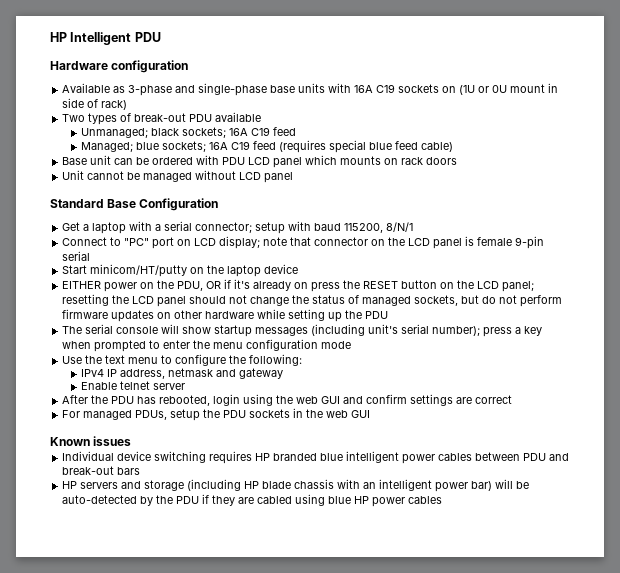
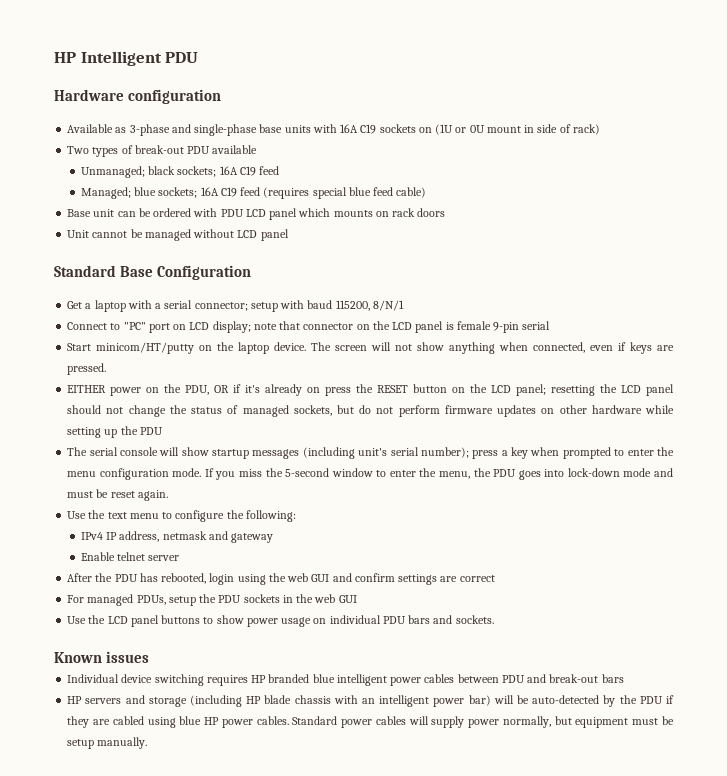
[264,264,299,274] device -> [274,342,674,354] [67,363,107,375] device. The screen will not show anything when connected, even if keys are pressed.
[321,341,352,349] mode -> [172,468,673,480] [67,489,168,501] mode. If you miss the 5-second window to enter the menu, the PDU goes into lock-down mode and must be reset again.
(371, 414) none -> [67,615,494,627] // Use the LCD panel buttons to show power usage on individual PDU bars and sockets.
[408,496,443,504] cables -> [256,716,674,728] [67,737,148,749] cables. Standard power cables will supply power normally, but equipment must be setup manually.

